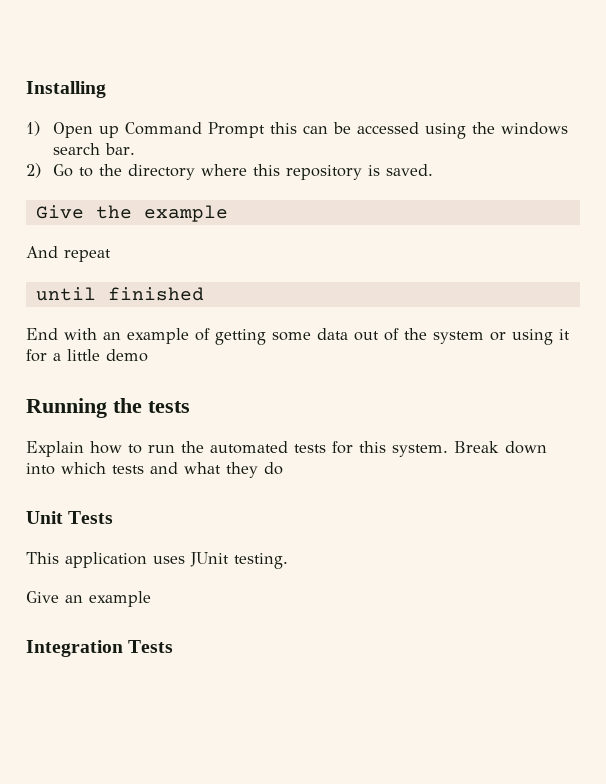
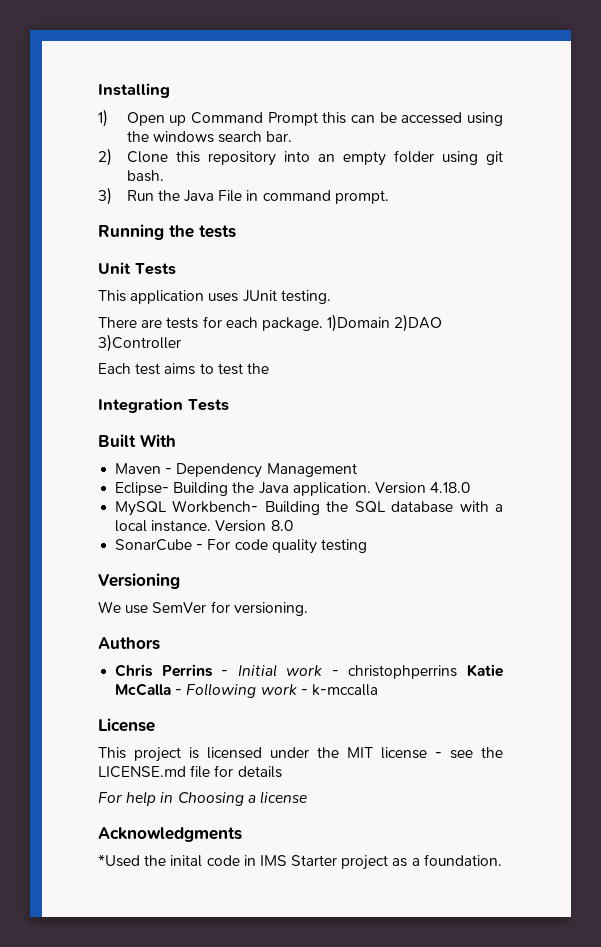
[52,164,433,180] [35,205,228,222] [26,246,111,262] [35,287,204,301] [26,328,570,345] [26,349,148,362] [26,398,190,418] [26,441,547,457] [26,462,283,478] Go to the directory where this repository is saved. // Give the example // And repeat // until finished // End with an example of getting some data out of the system or using it for a little demo // Running the tests // Explain how to run the automated tests for this system. Break down into which tests and what they do -> [126,150,504,166] [126,170,164,182] [98,187,389,205] [98,224,236,240] Clone this repository into an empty folder using git bash. // 3) Run the Java File in command prompt. // Running the tests
[26,591,151,607] [26,640,174,657] Give an example // Integration Tests -> [98,314,443,332] [98,334,181,352] [98,363,269,375] [98,398,229,413] [98,434,176,447] [115,463,357,478] [115,482,471,496] [115,500,503,516] [115,520,293,532] [115,539,367,554] [98,573,180,589] [98,601,308,616] [98,637,160,650] [115,664,503,679] [115,683,378,698] [98,718,155,732] [98,747,503,762] [98,765,282,778] [98,791,307,806] [98,827,242,842] [98,854,502,870] There are tests for each package. 1)Domain 2)DAO 3)Controller // Each test aims to test the // Integration Tests // Built With // Maven - Dependency Management // Eclipse- Building the Java application. Version 4.18.0 // MySQL Workbench- Building the SQL database with a local instance. Version 8.0 // SonarCube - For code quality testing // Versioning // We use SemVer for versioning. // Authors // Chris Perrins - Initial work - christophperrins Katie McCalla - Following work - k-mccalla // License // This project is licensed under the MIT license - see the LICENSE.md file for details // For help in Choosing a license // Acknowledgments // *Used the inital code in IMS Starter project as a foundation.

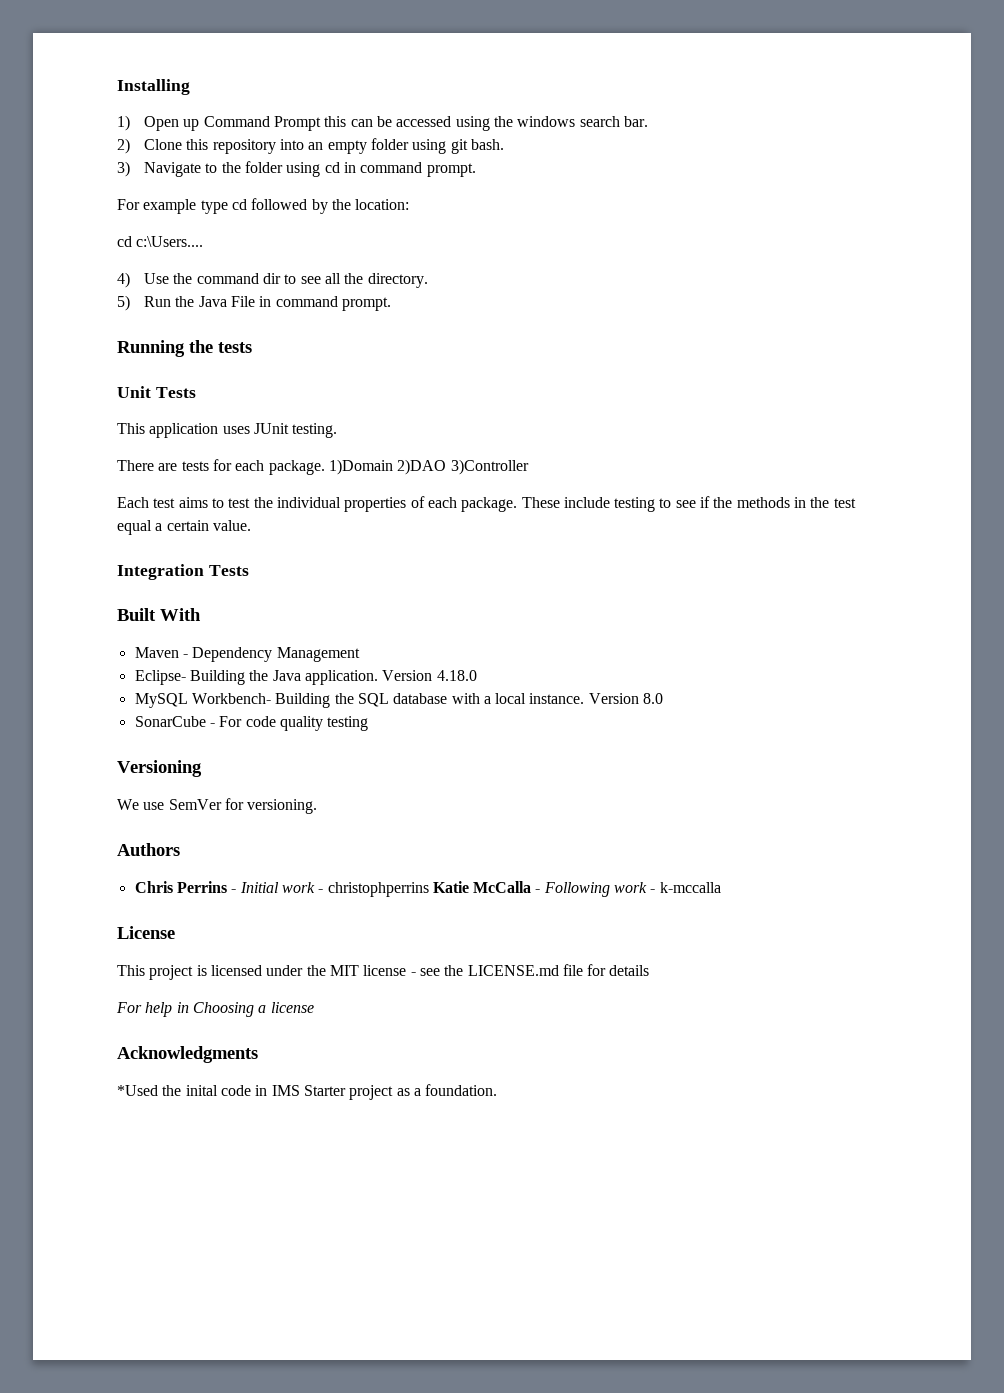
(112, 196) none -> [144,161,476,177] [117,198,410,214] [117,236,204,247] [117,272,428,288] [117,295,130,311] Navigate to the folder using cd in command prompt. // For example type cd followed by the location: // cd c:\Users.... // 4) Use the command dir to see all the directory. // 5)
(269, 368) none -> [276,496,856,512] [117,520,251,535] individual properties of each package. These include testing to see if the methods in the test equal a certain value.

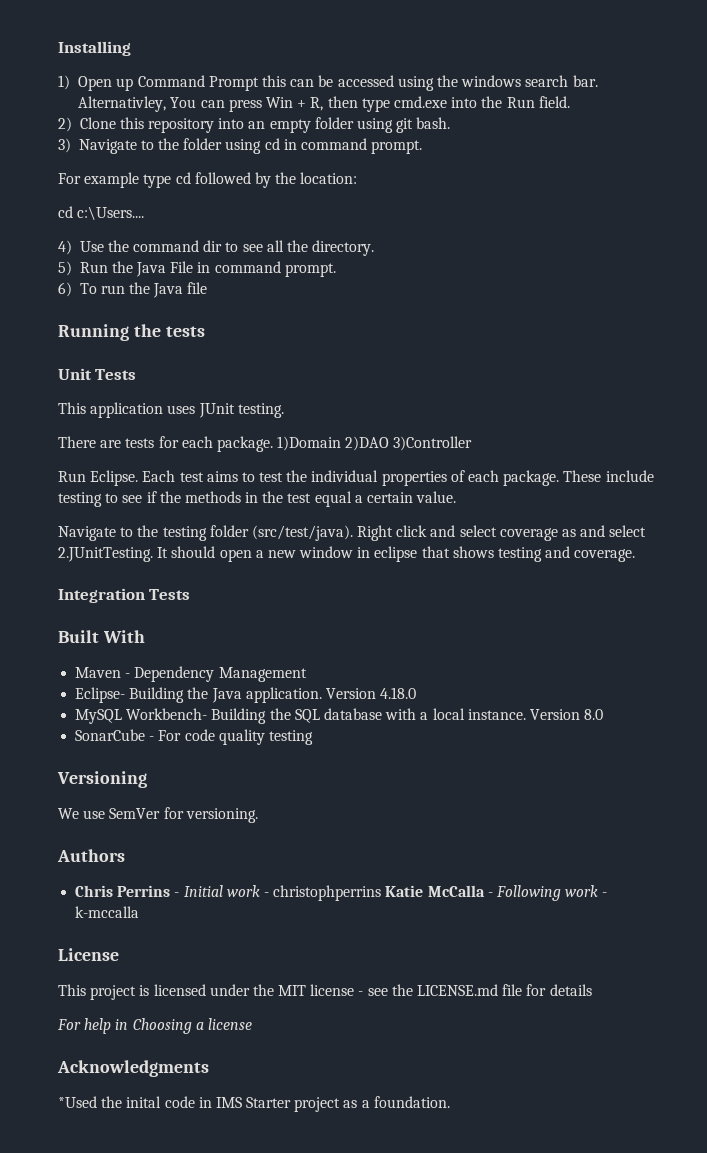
(648, 121) none -> [78,96,570,112] Alternativley, You can press Win + R, then type cmd.exe into the Run field.
(392, 304) none -> [58,282,208,298] // 6) To run the Java file
(529, 467) none -> [58,470,139,486] Run Eclipse.
(251, 525) none -> [58,525,647,541] [58,546,636,562] // Navigate to the testing folder (src/test/java). Right click and select coverage as and select 2.JUnitTesting. It should open a new window in eclipse that shows testing and coverage.

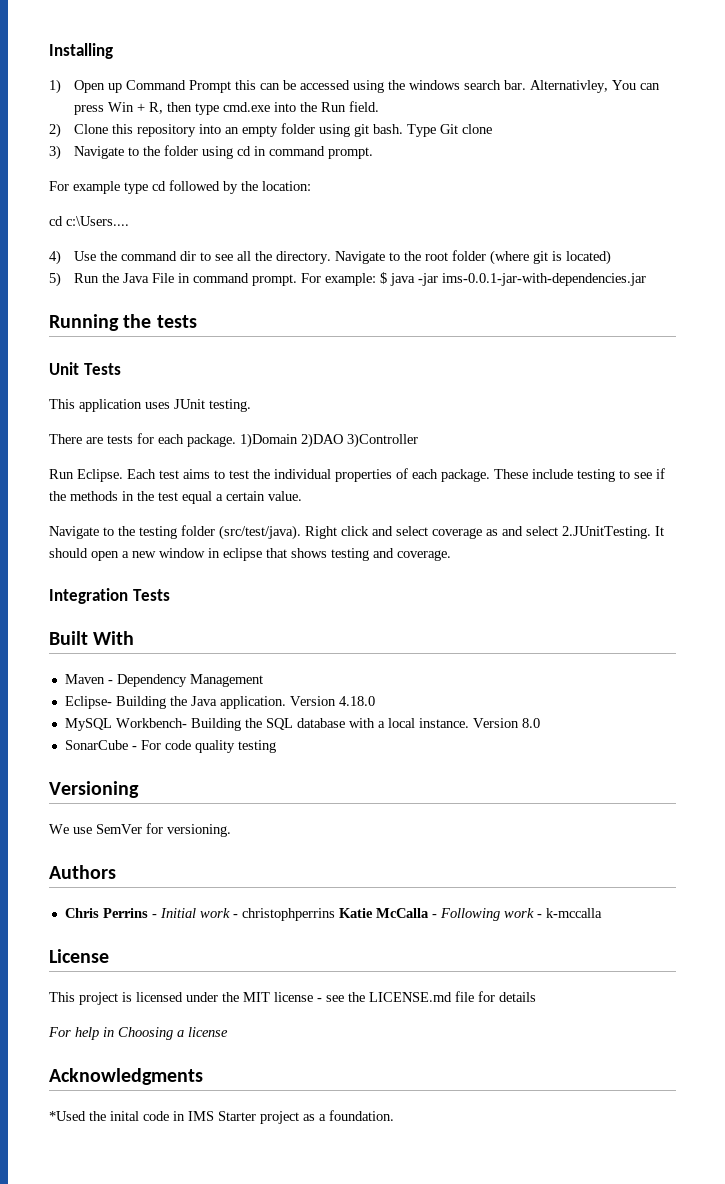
(451, 123) none -> [407,124,493,137] Type Git clone
(375, 248) none -> [335,250,612,265] Navigate to the root folder (where git is located)
[58,282,208,298] // 6) To run the Java file -> [301,272,647,286] For example: $ java -jar ims-0.0.1-jar-with-dependencies.jar

